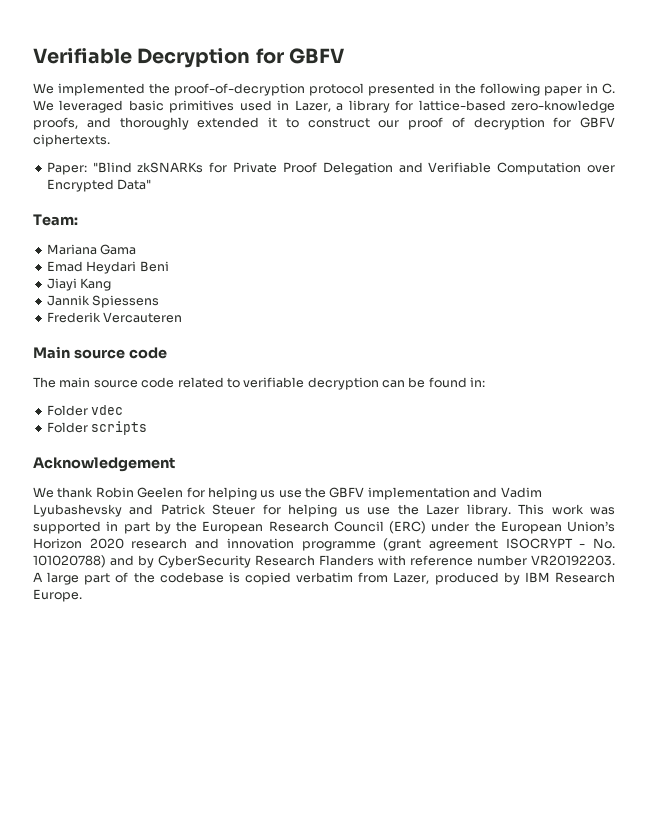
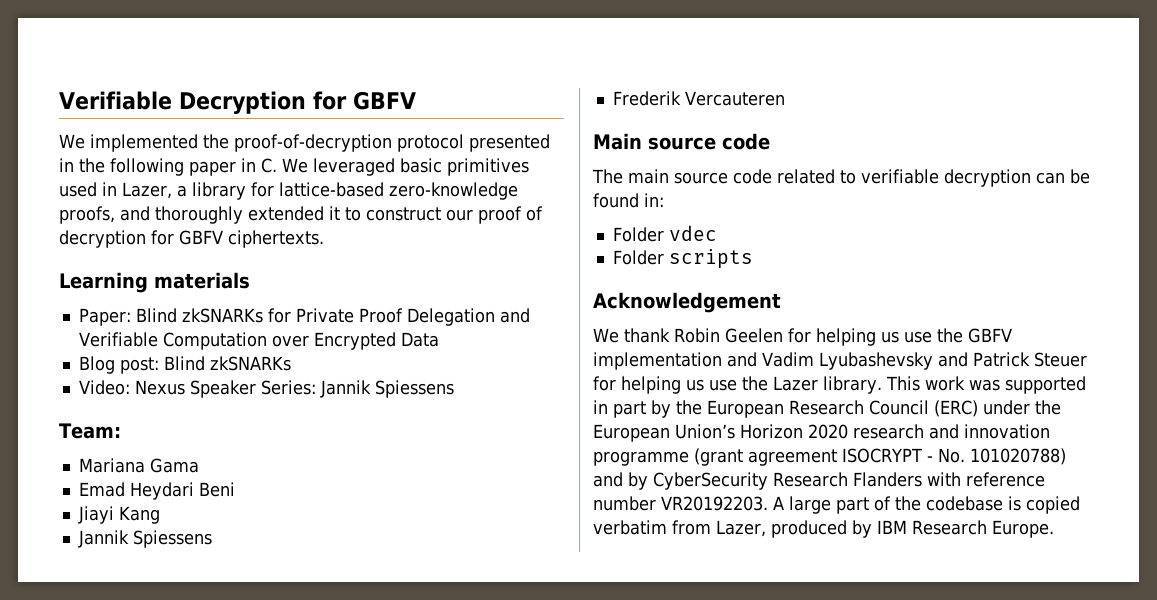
(110, 140) none -> [59,272,250,293] // Learning materials
[92,162,132,173] "Blind -> [135,308,177,323] Blind
[117,179,152,190] Data" -> [400,332,439,347] [78,356,291,374] [78,380,454,398] Data // Blog post: Blind zkSNARKs // Video: Nexus Speaker Series: Jannik Spiessens

